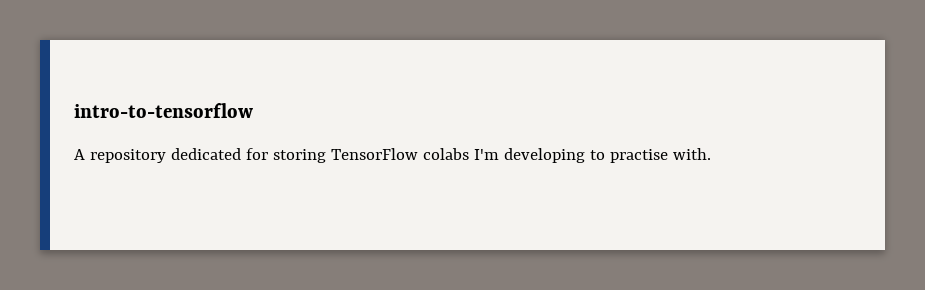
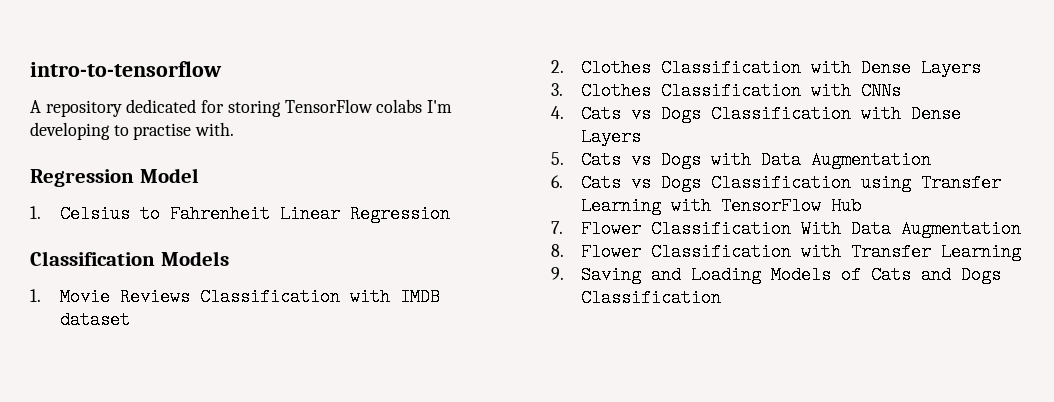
(711, 154) none -> [30,168,199,187] [30,205,451,223] [30,251,229,266] [30,288,441,306] [60,311,131,329] [551,59,982,77] [551,82,902,100] [551,105,962,123] [581,128,642,146] [551,151,932,169] [551,174,1002,192] [581,197,862,215] [551,220,1022,238] [551,243,1022,261] [551,266,1002,284] [581,289,722,307] // Regression Model // 1. Celsius to Fahrenheit Linear Regression // Classification Models // 1. Movie Reviews Classification with IMDB dataset // 2. Clothes Classification with Dense Layers // 3. Clothes Classification with CNNs // 4. Cats vs Dogs Classification with Dense Layers // 5. Cats vs Dogs with Data Augmentation // 6. Cats vs Dogs Classification using Transfer Learning with TensorFlow Hub // 7. Flower Classification With Data Augmentation // 8. Flower Classification with Transfer Learning // 9. Saving and Loading Models of Cats and Dogs Classification

